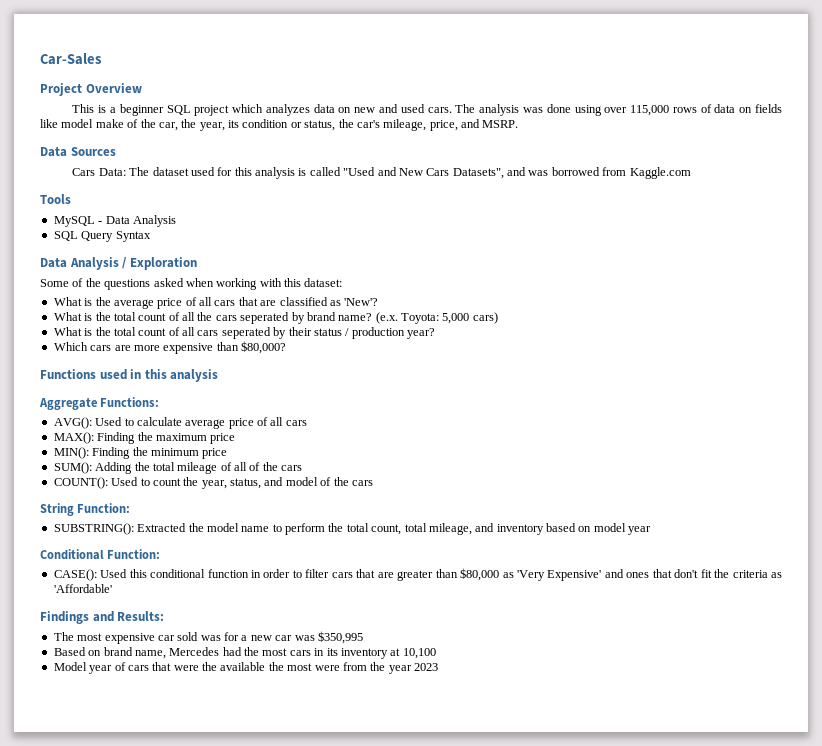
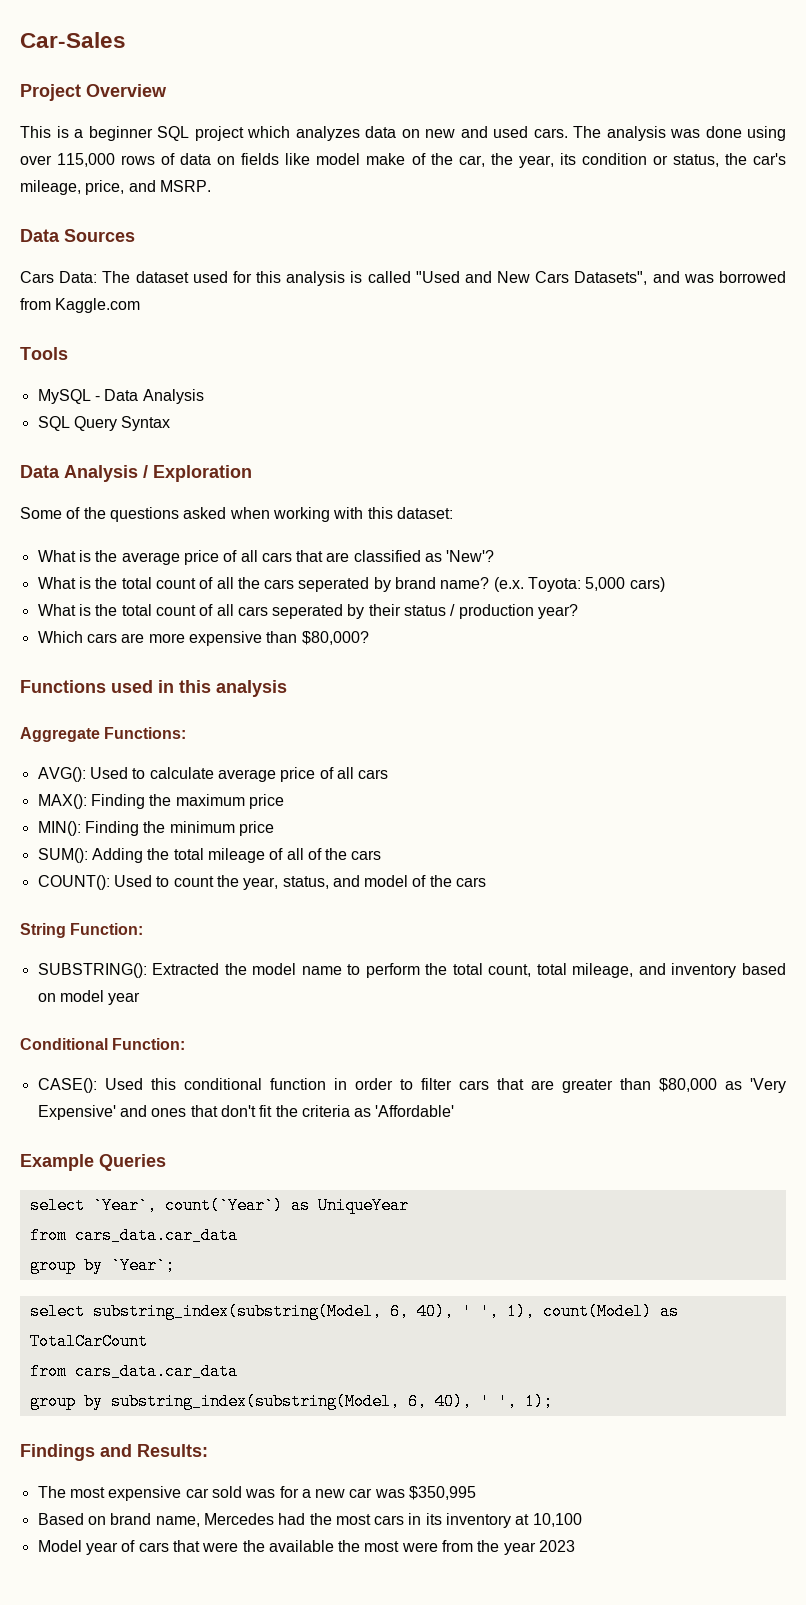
(112, 588) none -> [20,1154,166,1171] [29,1197,409,1214] [29,1227,238,1244] [29,1257,175,1274] [29,1303,679,1320] [29,1333,148,1350] [29,1363,238,1380] [29,1393,553,1410] // Example Queries // select `Year`, count(`Year`) as UniqueYear // from cars_data.car_data // group by `Year`; // select substring_index(substring(Model, 6, 40), ' ', 1), count(Model) as TotalCarCount // from cars_data.car_data // group by substring_index(substring(Model, 6, 40), ' ', 1);

